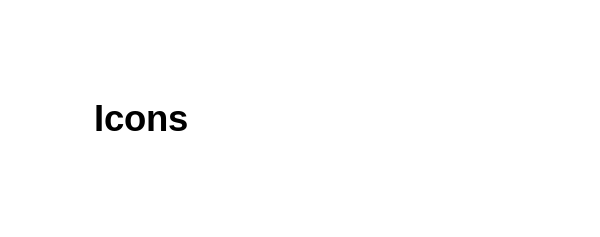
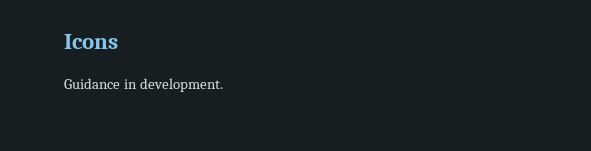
(188, 118) none -> [64,78,223,92] // Guidance in development.

